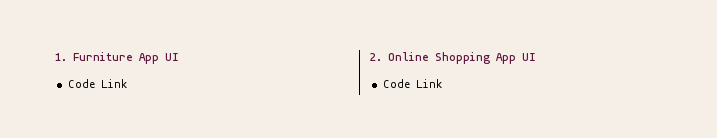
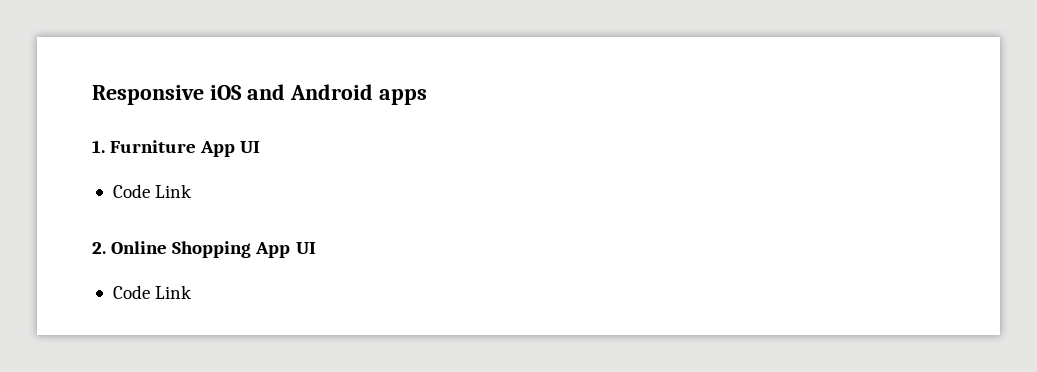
(55, 57) none -> [92,84,427,105] Responsive iOS and Android apps //

